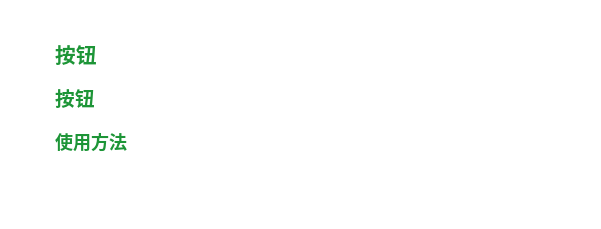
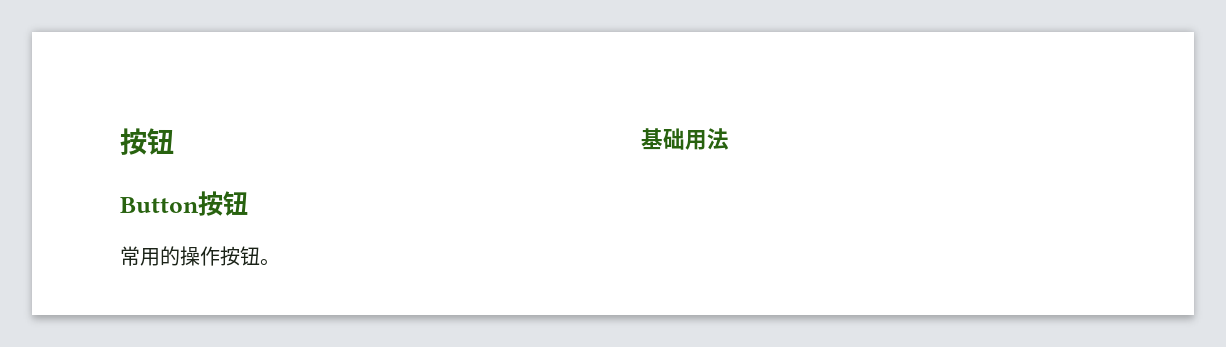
[55,45,97,65] [55,89,95,108] [55,132,109,152] 按钮 // 按钮 // 使用方 -> [120,128,174,155] [120,191,248,216] [120,246,280,266] [641,128,707,150] 按钮 // Button按钮 // 常用的操作按钮。 // 基础用

